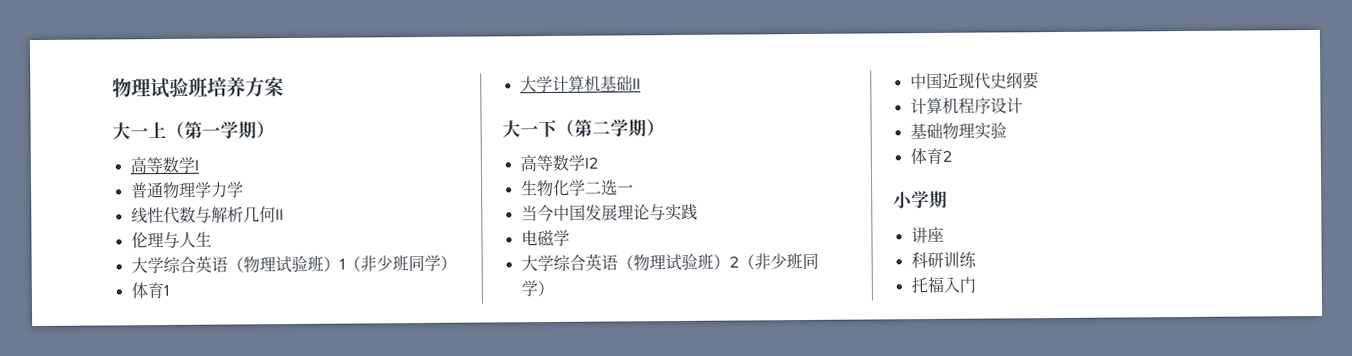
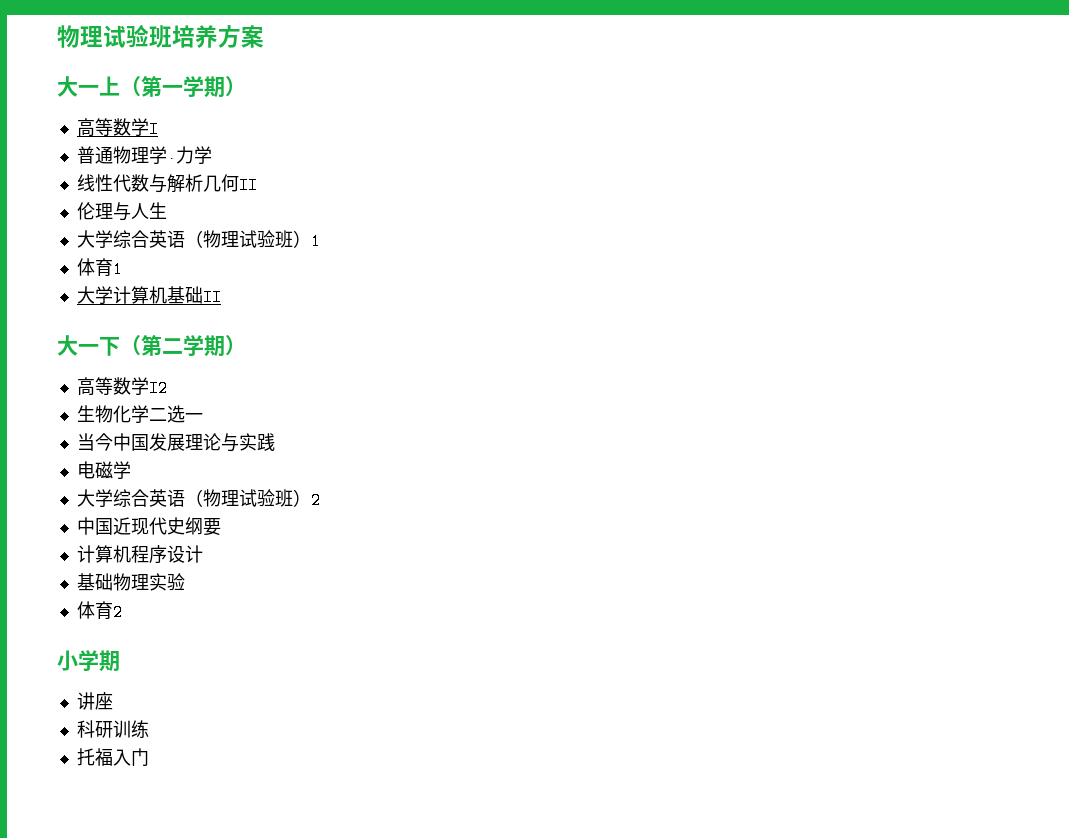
(212, 189) none -> [166,158,176,162] ·
[343,254,457,272] （非少班同学） -> (321, 241) none
[737,252,819,270] [520,280,554,297] （非少班同学） -> (321, 500) none

